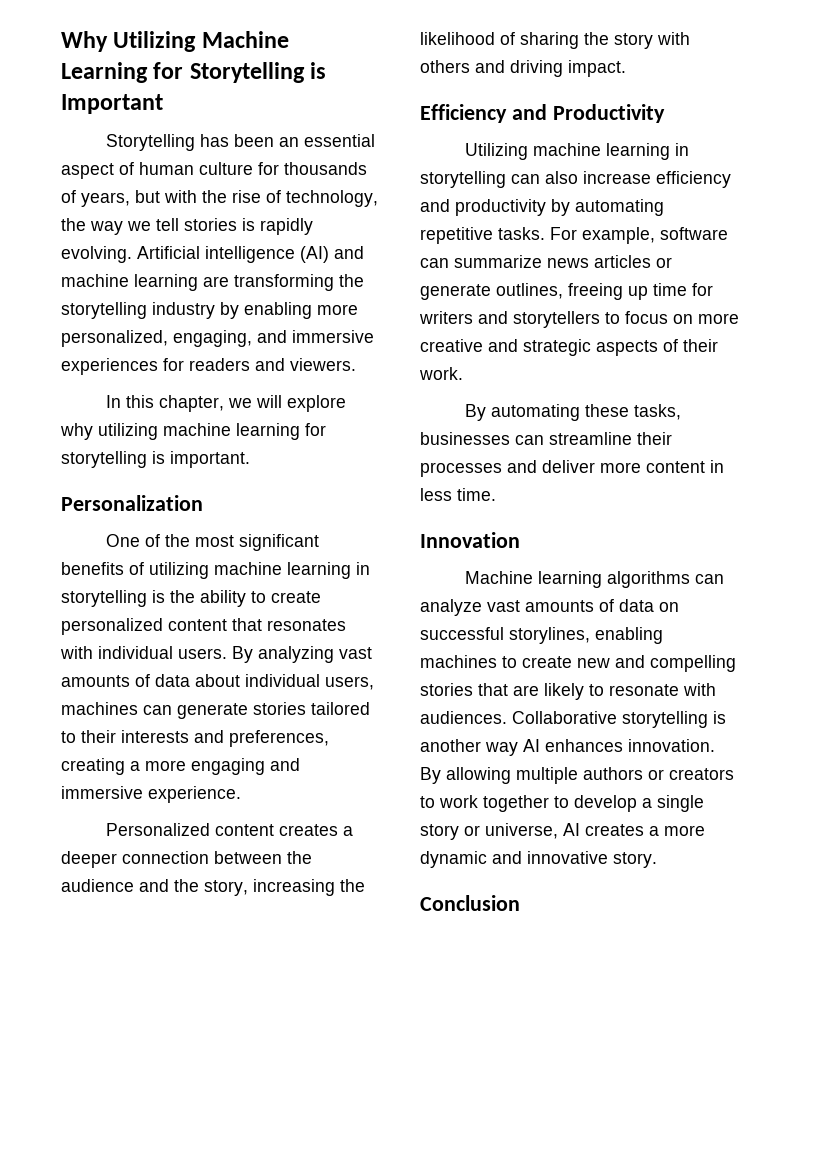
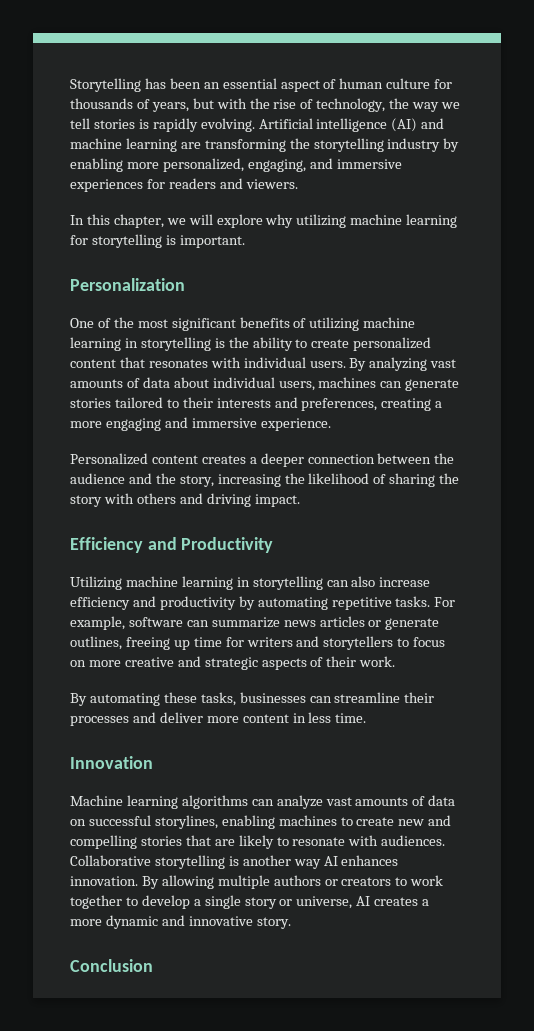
[61,31,289,52] [61,62,327,83] [61,94,163,114] Why Utilizing Machine Learning for Storytelling is Important // -> (70, 85) none

